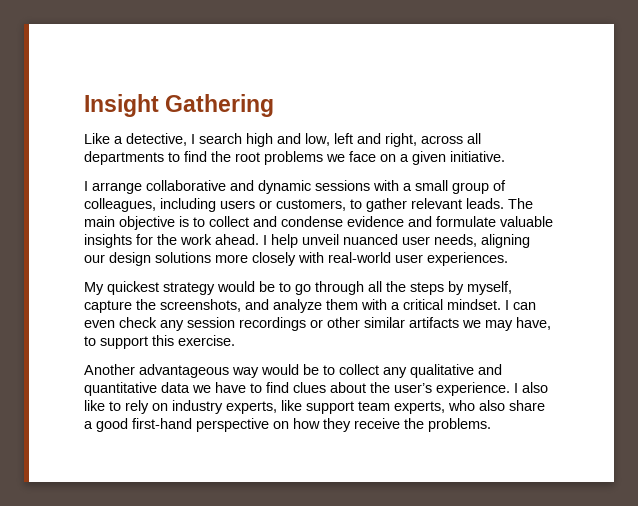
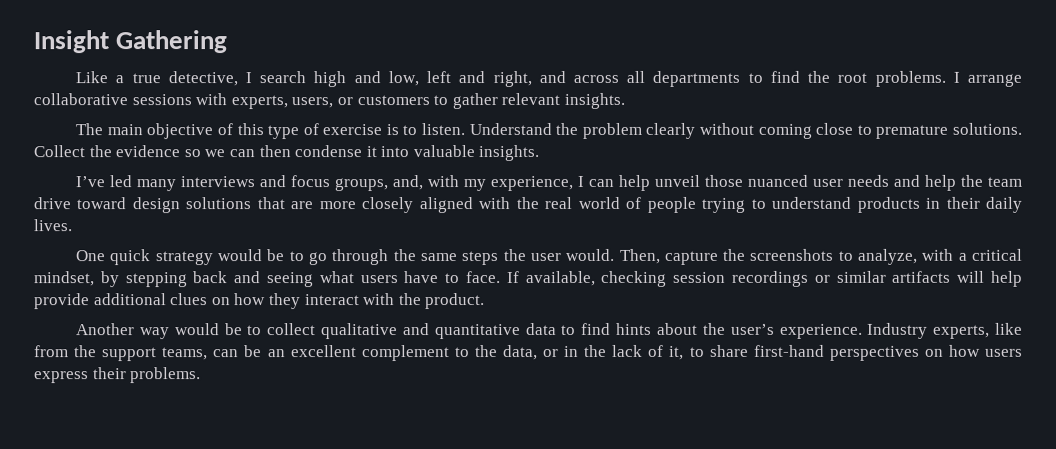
(123, 140) none -> [131,73,161,84] true
(417, 140) none -> [538,70,566,83] and
[264,151,505,165] [84,180,506,194] [84,198,346,212] problems we face on a given initiative. // I arrange collaborative and dynamic sessions with a small group of colleagues, including users or customers, -> [874,70,1022,87] [33,93,430,110] problems. I arrange collaborative sessions with experts, users, or customers
[466,198,504,209] leads. -> [563,92,625,109] insights. //
[179,216,553,227] [84,234,267,248] is to collect and condense evidence and formulate valuable insights for the work ahead. I -> [216,122,1023,140] [33,144,540,162] [75,175,615,192] of this type of exercise is to listen. Understand the problem clearly without coming close to premature solutions. Collect the evidence so we can then condense it into valuable insights. // I’ve led many interviews and focus groups, and, with my experience, I can
(339, 239) none -> [704,174,744,187] those
[434,234,530,248] [84,252,508,266] [84,281,159,295] needs, aligning our design solutions more closely with real-world user experiences. // My quickest -> [847,174,1022,191] [33,196,1022,214] [33,219,73,232] [76,249,152,266] needs and help the team drive toward design solutions that are more closely aligned with the real world of people trying to understand products in their daily lives. // One quick
[368,281,512,295] [84,299,536,313] [84,317,184,331] all the steps by myself, capture the screenshots, and analyze them with a critical mindset. I can even check any -> [393,248,1024,266] [34,270,668,288] the same steps the user would. Then, capture the screenshots to analyze, with a critical mindset, by stepping back and seeing what users have to face. If available, checking
[327,317,360,328] other -> (831, 278) none
[462,317,551,331] [84,335,235,349] we may have, to support this exercise. -> [957,270,1023,287] [34,293,486,310] will help provide additional clues on how they interact with the product.
[139,364,229,378] advantageous -> (136, 329) none
[383,367,407,378] any -> (317, 329) none
[192,382,326,393] we have to find clues -> [561,322,653,335] to find hints
[514,382,548,393] [84,400,545,414] [84,418,424,432] I also like to rely on industry experts, like support team experts, who also share a good first-hand perspective on how they receive the -> [867,322,1023,339] [34,344,1024,362] [34,367,127,384] Industry experts, like from the support teams, can be an excellent complement to the data, or in the lack of it, to share first-hand perspectives on how users express their

